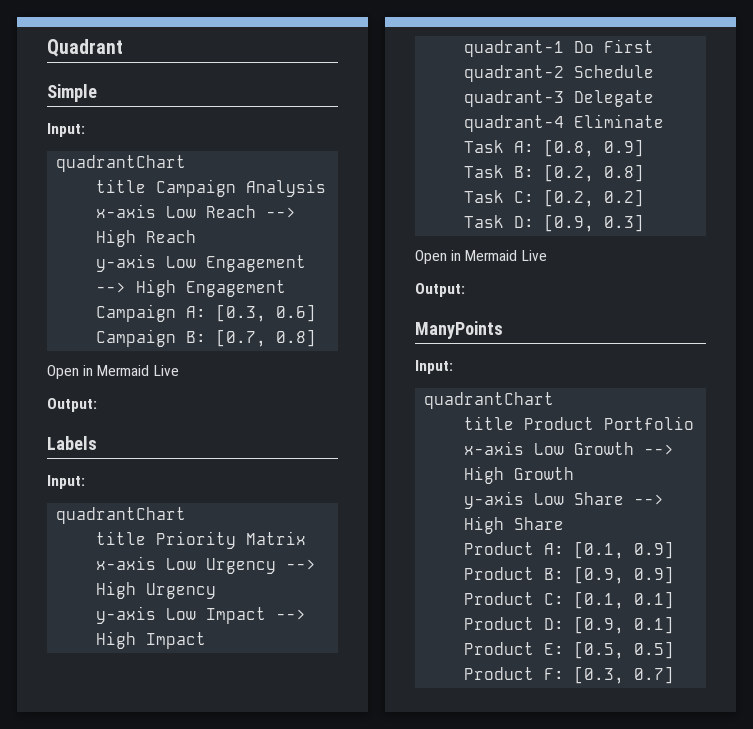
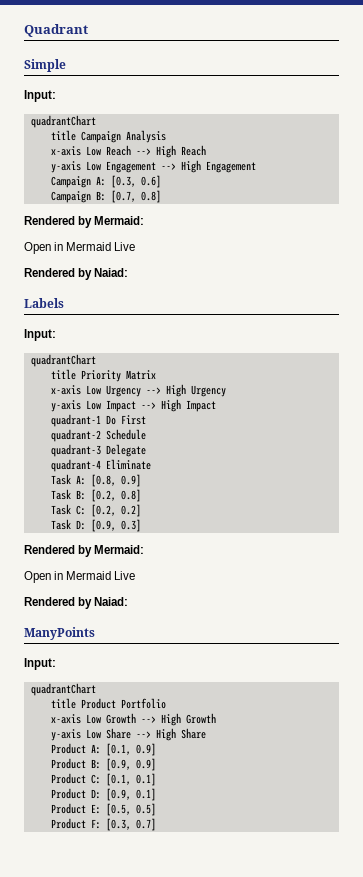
[47,365,179,379] [47,398,97,412] // Open in Mermaid Live // Output: -> [24,216,145,228] [24,242,136,254] [24,268,129,280] // Rendered by Mermaid: // Open in Mermaid Live // Rendered by Naiad:
[415,250,547,264] [415,283,465,297] // Open in Mermaid Live // Output: -> [24,545,145,557] [24,571,136,583] [24,597,129,609] // Rendered by Mermaid: // Open in Mermaid Live // Rendered by Naiad:

